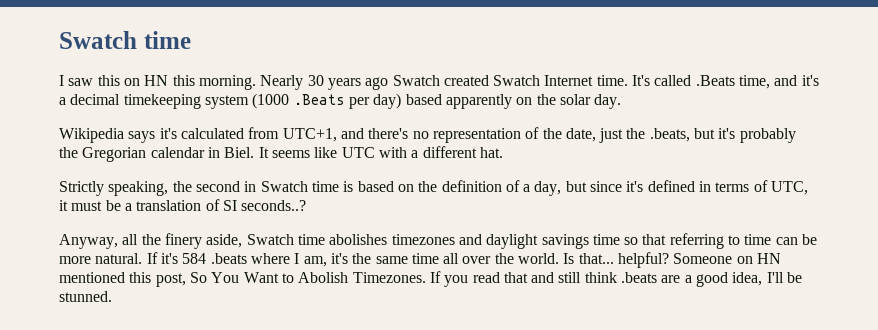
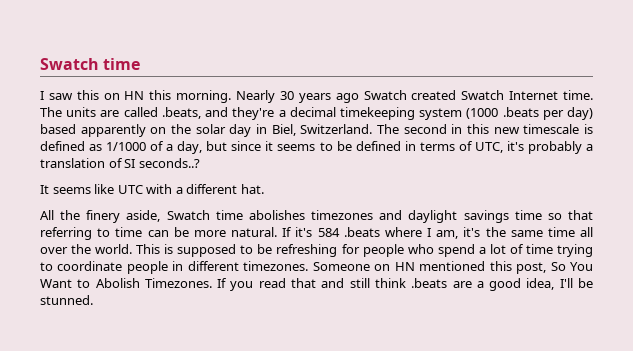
[632,75,819,89] It's called .Beats time, and it's -> [40,107,275,120] The units are called .beats, and they're
[293,94,345,105] .Beats -> [502,107,539,117] .beats
[594,94,622,109] [59,127,796,143] [59,147,255,162] day. // Wikipedia says it's calculated from UTC+1, and there's no representation of the date, just the .beats, but it's probably the Gregorian calendar in Biel. -> [229,124,594,137] [40,141,593,154] [40,158,200,168] day in Biel, Switzerland. The second in this new timescale is defined as 1/1000 of a day, but since it seems to be defined in terms of UTC, it's probably a translation of SI seconds..? //
[59,180,809,196] [59,199,307,211] [59,234,139,249] Strictly speaking, the second in Swatch time is based on the definition of a day, but since it's defined in terms of UTC, it must be a translation of SI seconds..? // Anyway, all -> [40,210,54,220] All
[563,252,670,268] Is that... helpful? -> [136,244,593,257] [40,261,309,274] This is supposed to be refreshing for people who spend a lot of time trying to coordinate people in different timezones.

